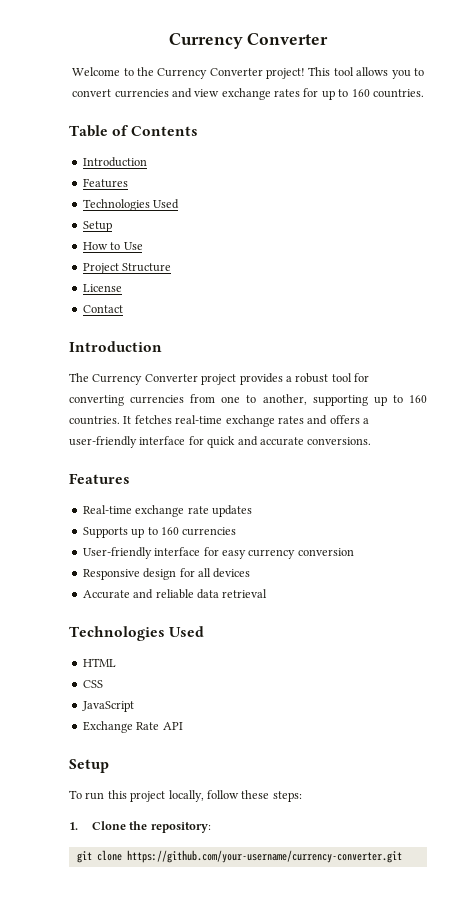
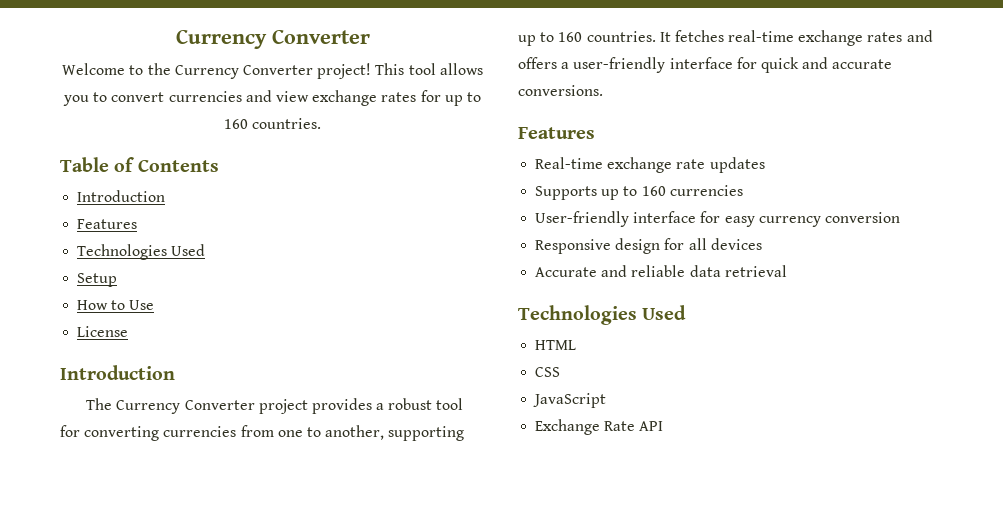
[82,263,172,274] // Project Structure -> (155, 305) none
[82,305,123,313] // Contact -> (129, 331) none
[69,759,109,773] [69,790,302,802] [69,821,211,833] [76,850,402,863] // Setup // To run this project locally, follow these steps: // 1. Clone the repository: // git clone https://github.com/your-username/currency-converter.git -> (664, 426) none

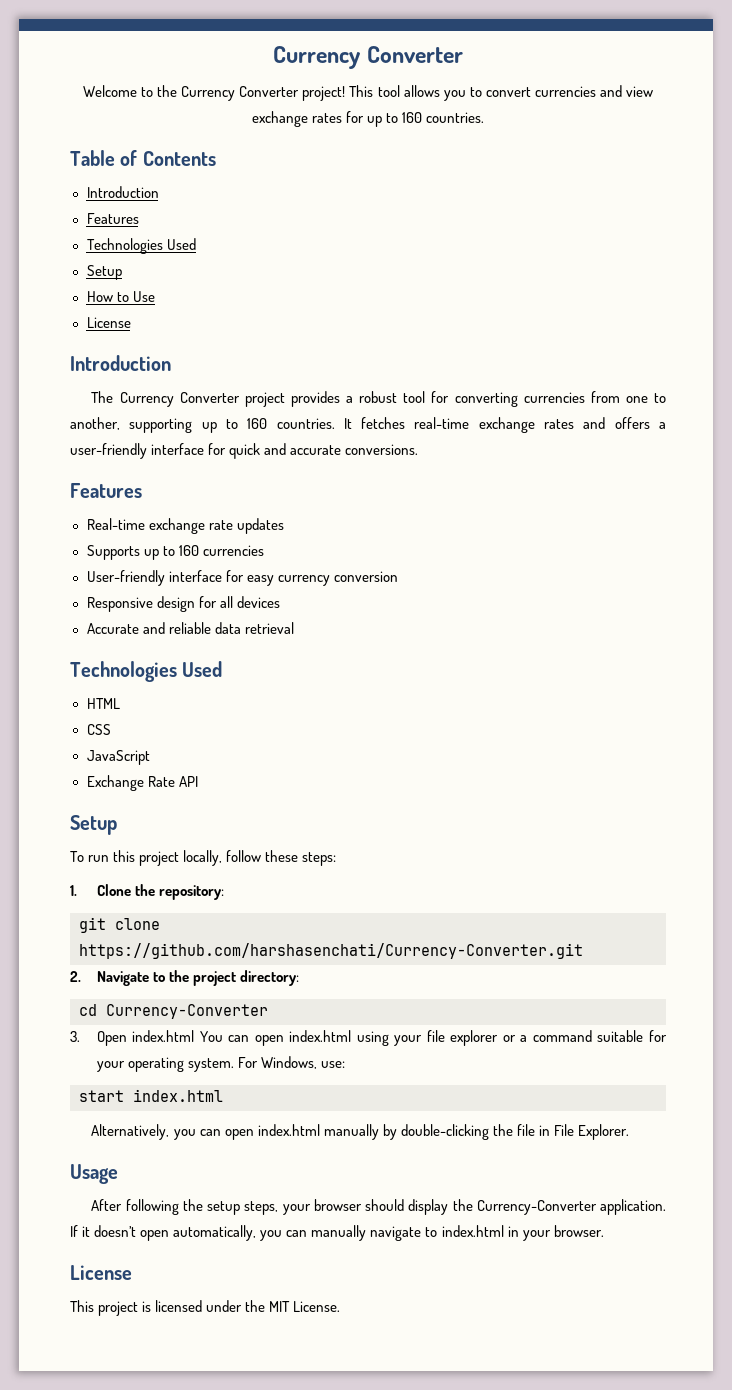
(664, 426) none -> [70,815,117,835] [70,850,337,866] [70,884,224,900] [79,917,160,933] [79,943,583,959] [70,970,300,986] [79,1004,268,1019] [70,1030,667,1046] [96,1056,346,1072] [79,1089,223,1102] [91,1124,630,1140] [70,1164,118,1184] [91,1199,667,1215] [70,1225,604,1241] [70,1265,132,1280] [70,1300,341,1316] // Setup // To run this project locally, follow these steps: // 1. Clone the repository: // git clone https://github.com/harshasenchati/Currency-Converter.git // 2. Navigate to the project directory: // cd Currency-Converter // 3. Open index.html You can open index.html using your file explorer or a command suitable for your operating system. For Windows, use: // start index.html // Alternatively, you can open index.html manually by double-clicking the file in File Explorer. // Usage // After following the setup steps, your browser should display the Currency-Converter application. If it doesn’t open automatically, you can manually navigate to index.html in your browser. // License // This project is licensed under the MIT License.

